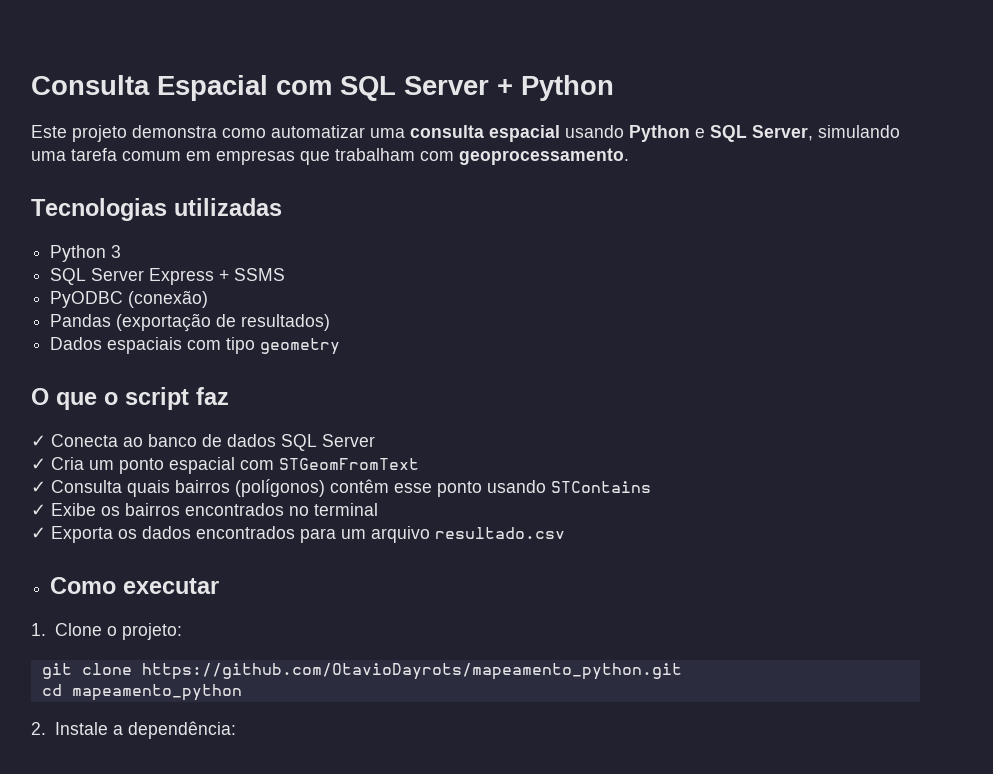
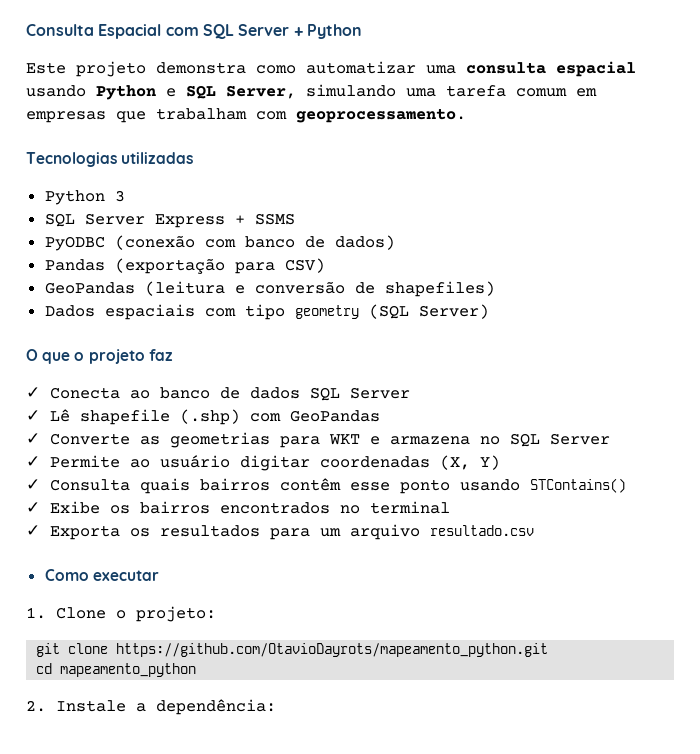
[128,290,209,308] [50,313,331,332] (conexão) // Pandas (exportação de resultados) -> [114,235,395,250] [44,258,325,274] [44,281,495,297] (conexão com banco de dados) // Pandas (exportação para CSV) // GeoPandas (leitura e conversão de shapefiles)
(341, 346) none -> [368,304,489,319] (SQL Server)
[125,387,189,410] script -> [88,349,145,364] projeto
[51,457,419,474] Cria um ponto espacial com STGeomFromText -> [50,409,380,425] [26,432,610,448] [26,455,500,471] Lê shapefile (.shp) com GeoPandas // ✓ Converte as geometrias para WKT e armazena no SQL Server // ✓ Permite ao usuário digitar coordenadas (X, Y)
[235,479,325,497] (polígonos) -> (270, 484) none
[551,481,651,493] STContains -> [530,478,626,493] STContains()
[142,526,295,539] dados encontrados -> [160,525,260,537] resultados

